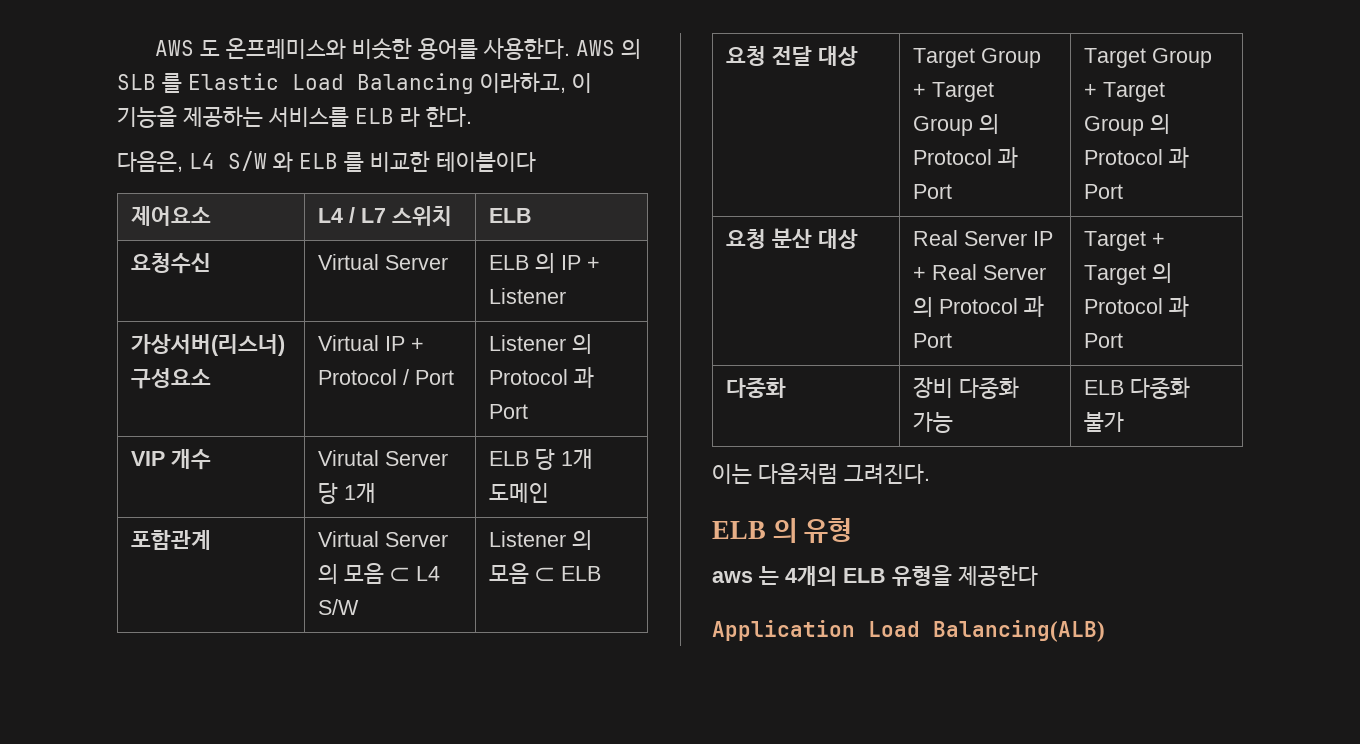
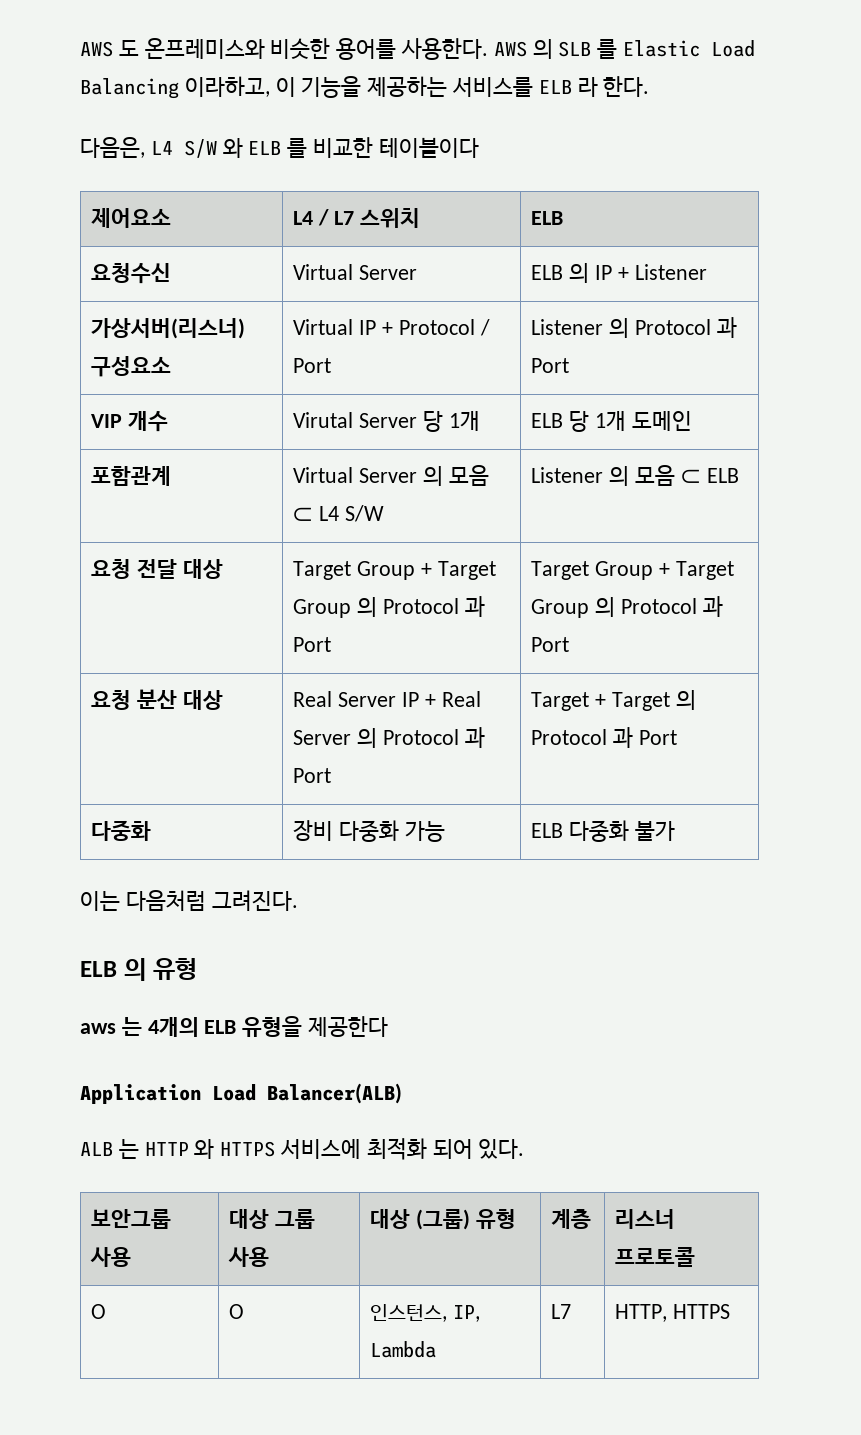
[933,620,1105,642] Balancing(ALB) -> [267,1083,402,1104] [80,1138,525,1160] [91,1209,172,1229] [90,1247,132,1267] [229,1209,316,1229] [228,1247,270,1267] [370,1209,517,1230] [551,1209,592,1229] [615,1209,676,1229] [615,1247,696,1267] [91,1304,107,1319] [229,1304,245,1319] [370,1304,481,1322] [370,1341,437,1358] [551,1304,572,1319] [615,1304,731,1322] Balancer(ALB) // ALB 는 HTTP 와 HTTPS 서비스에 최적화 되어 있다. // 보안그룹 사용 | 대상 그룹 사용 | 대상 (그룹) 유형 | 계층 | 리스너 프로토콜 // O | O | 인스턴스, IP, Lambda | L7 | HTTP, HTTPS

